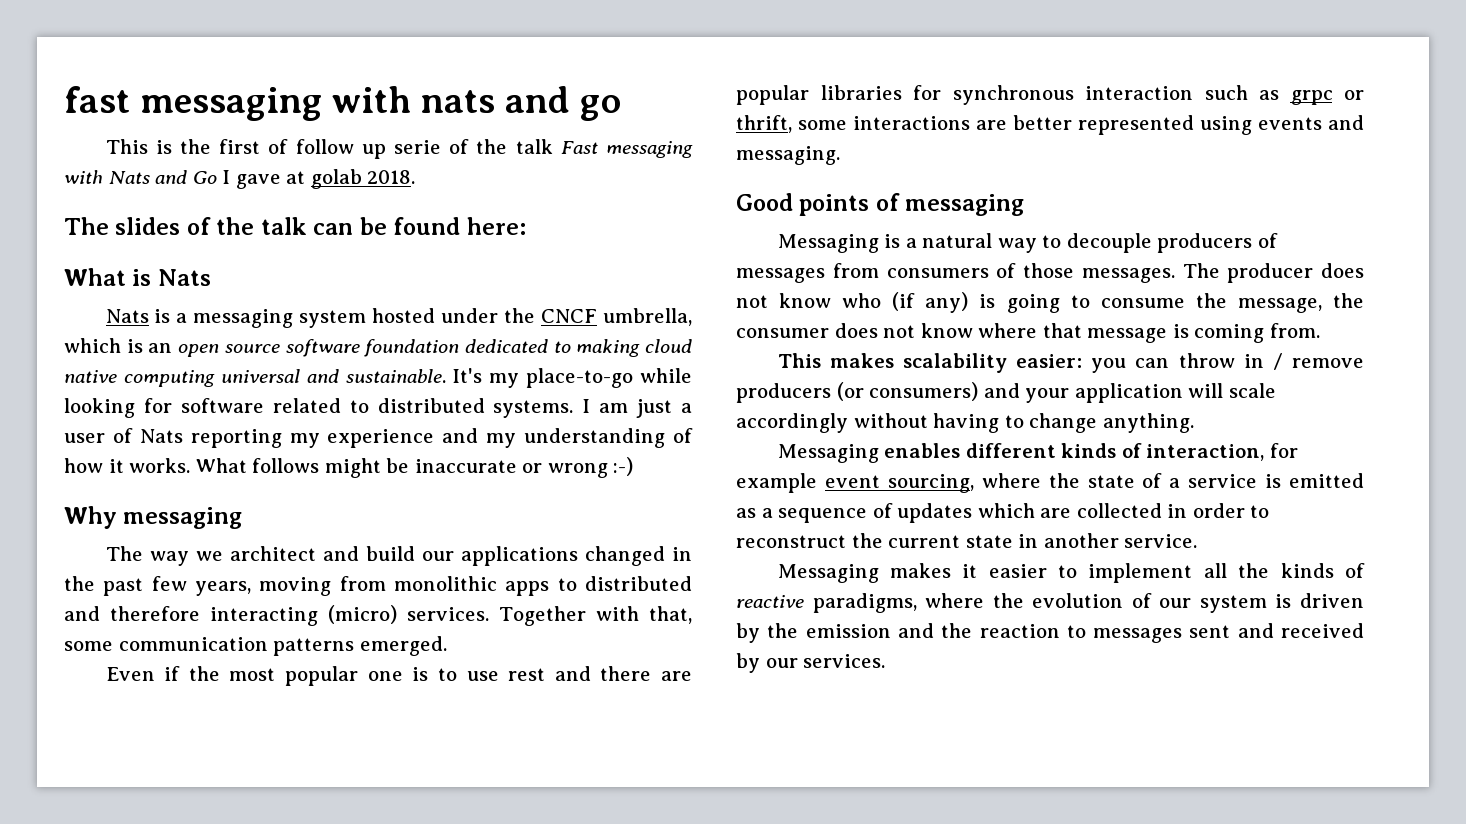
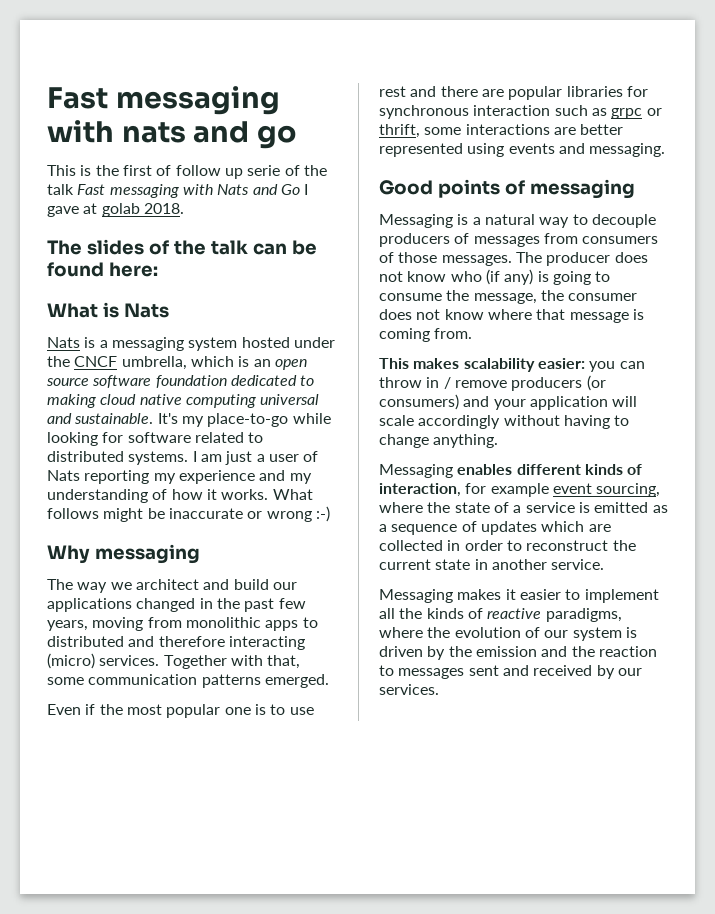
[64,86,130,113] fast -> [47,87,108,109] Fast

